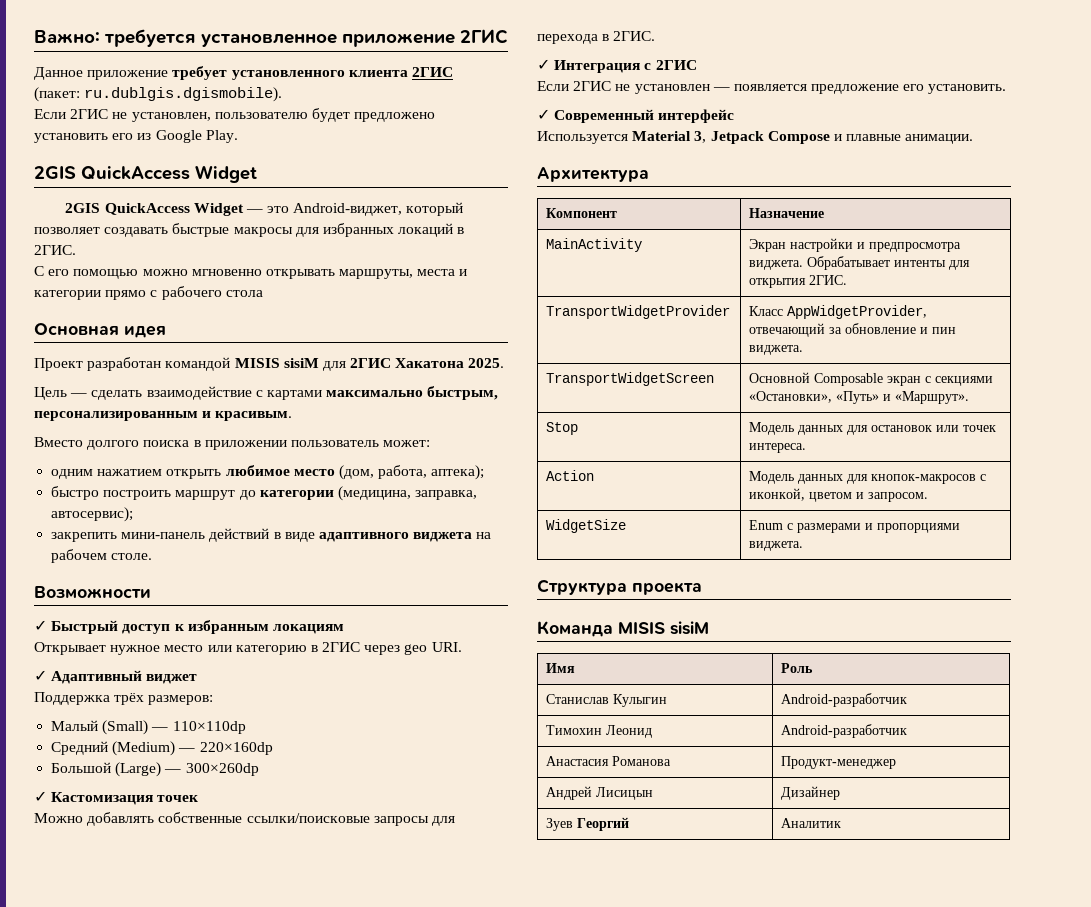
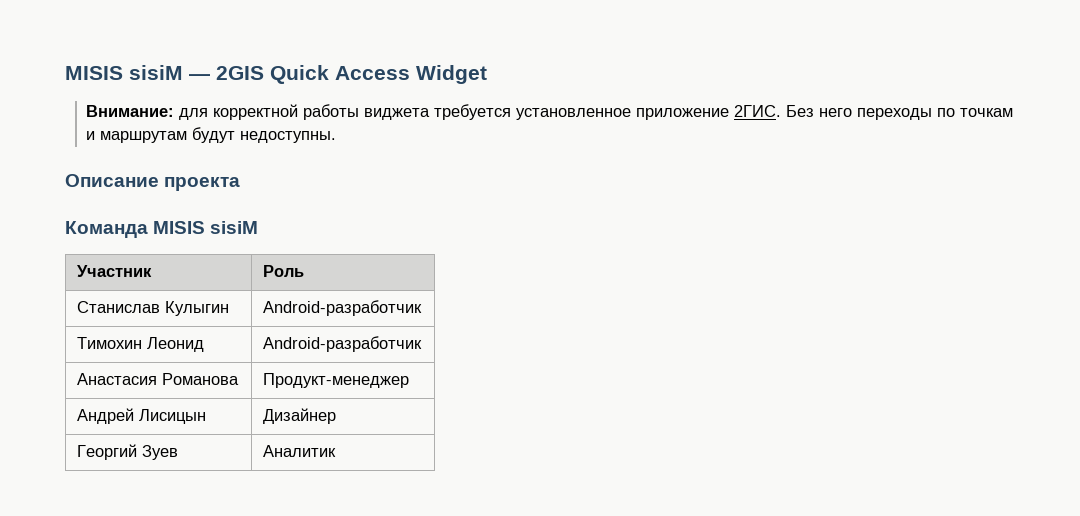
[34,29,508,47] [34,66,453,80] [34,87,283,102] [34,108,436,122] [34,130,238,143] [34,165,257,183] [65,202,464,216] [34,223,465,237] [34,245,76,255] [34,266,468,279] [34,286,263,300] [34,323,166,338] [34,357,505,371] [34,386,499,400] [34,411,293,421] [34,437,431,450] [51,465,485,480] [51,486,478,501] [51,507,134,522] [51,528,492,542] [51,549,153,563] [34,586,151,599] [34,620,344,634] [34,642,462,655] [34,670,198,684] [34,692,214,705] [51,720,246,735] [51,741,273,756] [51,762,259,777] [34,791,199,805] [34,812,455,826] [537,31,656,44] [537,59,697,73] [537,81,1007,94] [537,109,735,123] [537,131,974,144] [537,167,649,182] [546,208,618,218] [749,208,825,218] [546,238,643,252] [749,238,962,252] [749,256,971,270] [749,275,848,288] [546,305,731,319] [749,305,928,319] [749,323,957,337] [749,345,804,355] [546,372,715,386] [749,372,994,386] [749,391,970,404] [546,422,579,435] [749,422,997,435] [749,443,807,453] [546,470,595,481] [749,471,987,484] [749,488,929,502] [546,519,627,533] [749,520,961,533] [749,541,804,551] [537,579,627,595] Важно: требуется установленное приложение 2ГИС // Данное приложение требует установленного клиента 2ГИС // (пакет: ru.dublgis.dgismobile). // Если 2ГИС не установлен, пользователю будет предложено установить его из Google Play. // 2GIS QuickAccess Widget // 2GIS QuickAccess Widget — это Android-виджет, который позволяет создавать быстрые макросы для избранных локаций в 2ГИС. // С его помощью можно мгновенно открывать маршруты, места и категории прямо с рабочего стола // Основная идея // Проект разработан командой MISIS sisiM для 2ГИС Хакатона 2025. // Цель — сделать взаимодействие с картами максимально быстрым, персонализированным и красивым. // Вместо долгого поиска в приложении пользователь может: // одним нажатием открыть любимое место (дом, работа, аптека); // быстро построить маршрут до категории (медицина, заправка, автосервис); // закрепить мини-панель действий в виде адаптивного виджета на рабочем столе. // Возможности // ✓ Быстрый доступ к избранным локациям // Открывает нужное место или категорию в 2ГИС через geo URI. // ✓ Адаптивный виджет // Поддержка трёх размеров: // Малый (Small) — 110×110dp // Средний (Medium) — 220×160dp // Большой (Large) — 300×260dp // ✓ Кастомизация точек // Можно добавлять собственные ссылки/поисковые запросы для перехода в 2ГИС. // ✓ Интеграция с 2ГИС // Если 2ГИС не установлен — появляется предложение его установить. // ✓ Современный интерфейс // Используется Material 3, Jetpack Compose и плавные анимации. // Архитектура // Компонент | Назначение // MainActivity | Экран настройки и предпросмотра виджета. Обрабатывает интенты для открытия 2ГИС. // TransportWidgetProvider | Класс AppWidgetProvider, отвечающий за обновление и пин виджета. // TransportWidgetScreen | Основной Composable экран с секциями «Остановки», «Путь» и «Маршрут». // Stop | Модель данных для остановок или точек интереса. // Action | Модель данных для кнопок-макросов с иконкой, цветом и запросом. // WidgetSize | Enum с размерами и пропорциями виджета. // Структура -> [65,65,487,84] [86,104,1014,120] [86,127,337,143] [65,174,159,187] MISIS sisiM — 2GIS Quick Access Widget // Внимание: для корректной работы виджета требуется установленное приложение 2ГИС. Без него переходы по точкам и маршрутам будут недоступны. // Описание
[546,663,576,673] Имя -> [76,265,152,277] Участник
(841, 793) none -> [76,444,137,460] Георгий
[577,817,630,831] Георгий -> (178, 452) none

